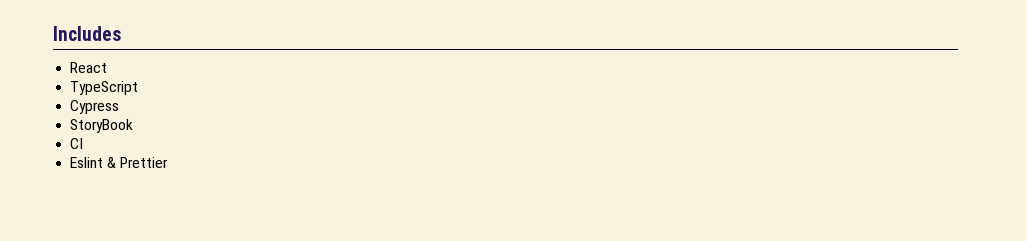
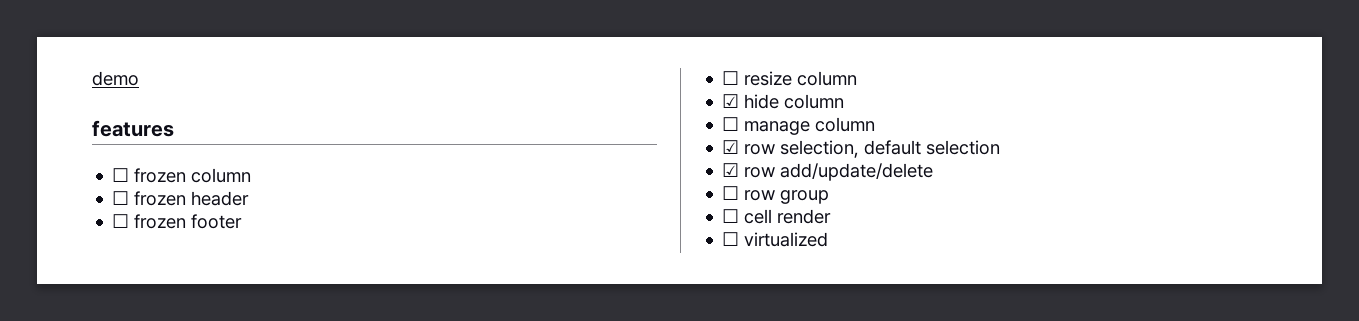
[53,26,121,41] [70,62,108,73] [70,81,139,95] [70,100,120,114] [70,119,134,133] [70,138,84,149] [70,157,169,168] Includes // React // TypeScript // Cypress // StoryBook // CI // Eslint & Prettier -> [92,71,139,86] [92,120,174,137] [112,168,252,183] [112,191,250,206] [112,214,243,229] [722,71,858,86] [722,94,845,109] [722,117,876,135] [722,140,1001,158] [722,163,934,181] [722,186,830,204] [722,209,832,224] [722,232,829,247] demo // features // ☐ frozen column // ☐ frozen header // ☐ frozen footer // ☐ resize column // ☑ hide column // ☐ manage column // ☑ row selection, default selection // ☑ row add/update/delete // ☐ row group // ☐ cell render // ☐ virtualized

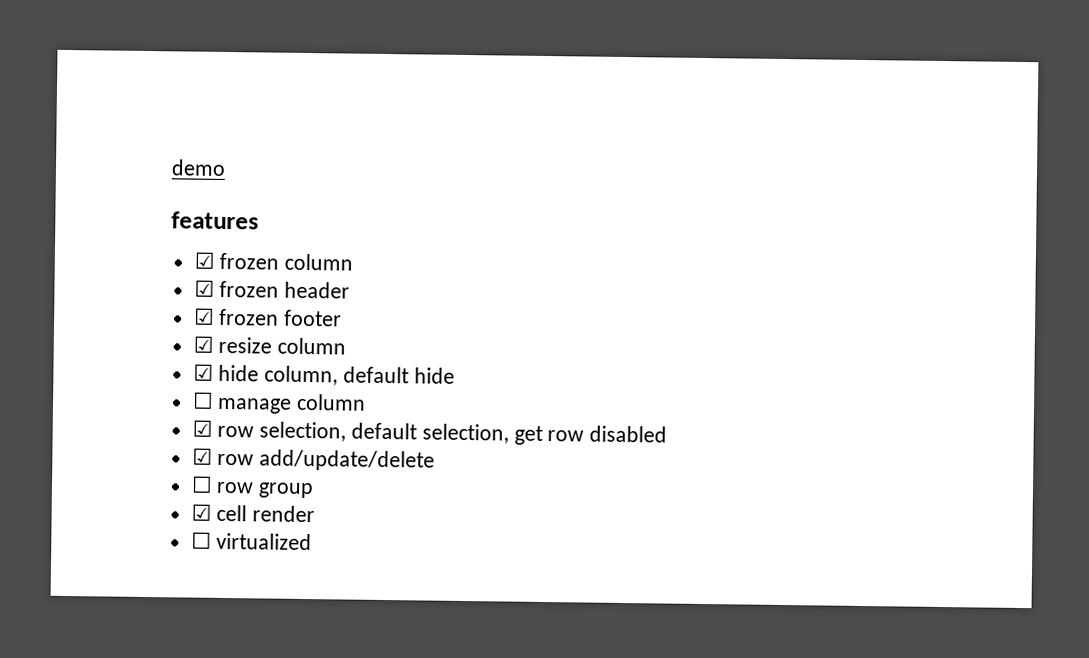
[112,168,130,182] ☐ -> [193,251,215,269] ☑
[112,191,130,205] ☐ -> [193,279,215,297] ☑
[112,214,130,228] ☐ -> [193,307,215,325] ☑
[722,71,740,85] ☐ -> [192,335,214,353] ☑
[784,94,845,109] column -> [264,365,455,386] column, default hide
[926,140,1001,155] selection -> [421,423,668,445] selection, get row disabled
[722,209,740,223] ☐ -> [190,503,212,521] ☑

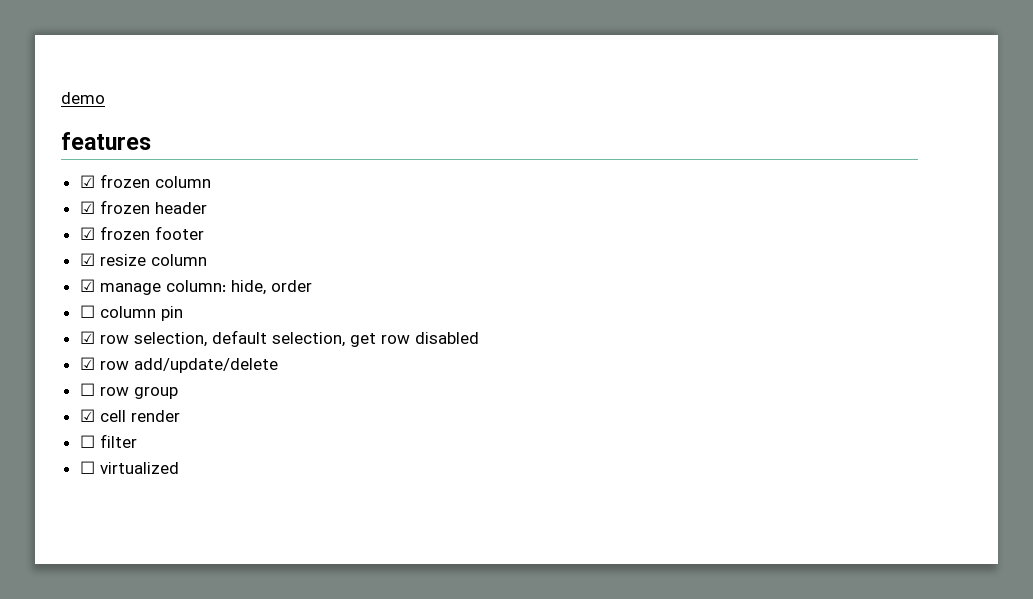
[218,364,455,386] [191,391,367,414] hide column, default hide // ☐ manage column -> [99,280,312,295] [79,305,183,321] manage column: hide, order // ☐ column pin
(316, 514) none -> [79,434,137,448] // ☐ filter

